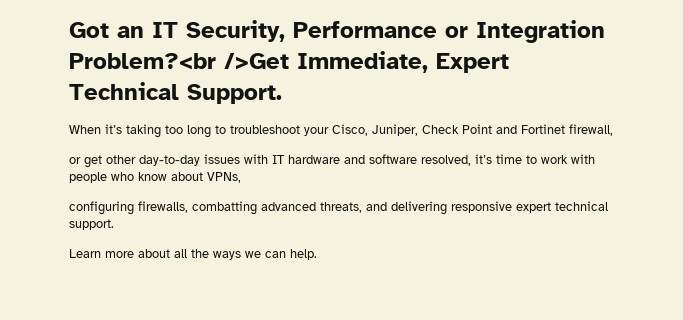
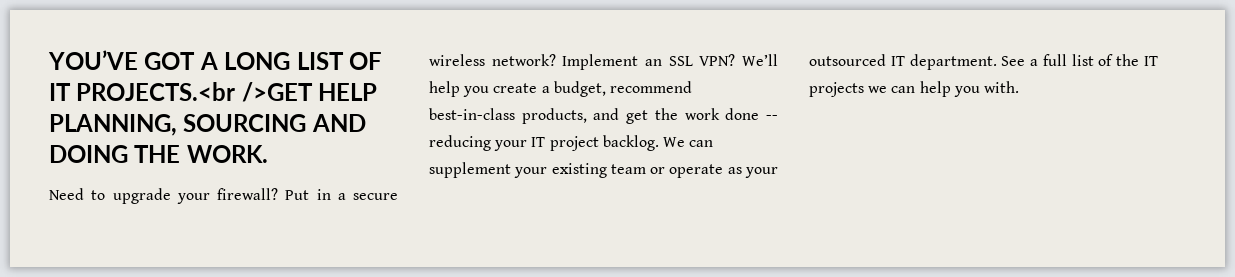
[69,20,605,43] [69,51,509,73] [69,82,282,104] [69,124,613,138] [69,154,595,168] [69,172,241,183] [69,201,608,215] [69,219,114,230] [69,249,317,260] Got an IT Security, Performance or Integration Problem?<br />Get Immediate, Expert Technical Support. // When it’s taking too long to troubleshoot your Cisco, Juniper, Check Point and Fortinet firewall, // or get other day-to-day issues with IT hardware and software resolved, it’s time to work with people who know about VPNs, // configuring firewalls, combatting advanced threats, and delivering responsive expert technical support. // Learn more about all the ways we can help. -> [48,50,383,70] [49,82,378,102] [49,114,366,136] [49,145,268,163] [49,188,398,204] [429,54,778,70] [429,81,692,97] [429,108,778,124] [429,135,714,151] [429,162,778,178] [809,54,1158,70] [809,81,1019,97] YOU’VE GOT A LONG LIST OF IT PROJECTS.<br />GET HELP PLANNING, SOURCING AND DOING THE WORK. // Need to upgrade your firewall? Put in a secure wireless network? Implement an SSL VPN? We’ll help you create a budget, recommend best-in-class products, and get the work done -- reducing your IT project backlog. We can supplement your existing team or operate as your outsourced IT department. See a full list of the IT projects we can help you with.

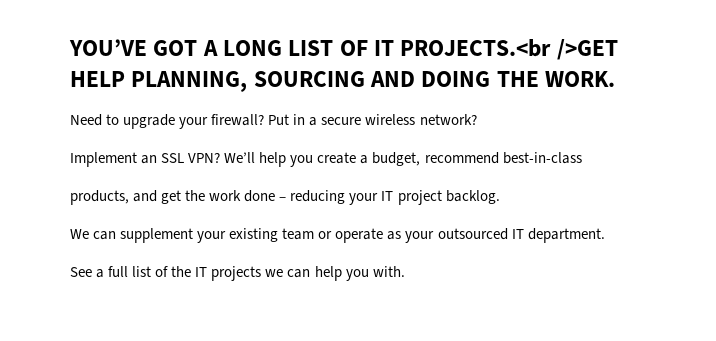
(556, 60) none -> (477, 119) //
(515, 114) none -> (582, 158) //
[766,115,778,120] -- -> [279,197,287,201] –
(659, 143) none -> (500, 197) //
(997, 62) none -> (605, 235) //

